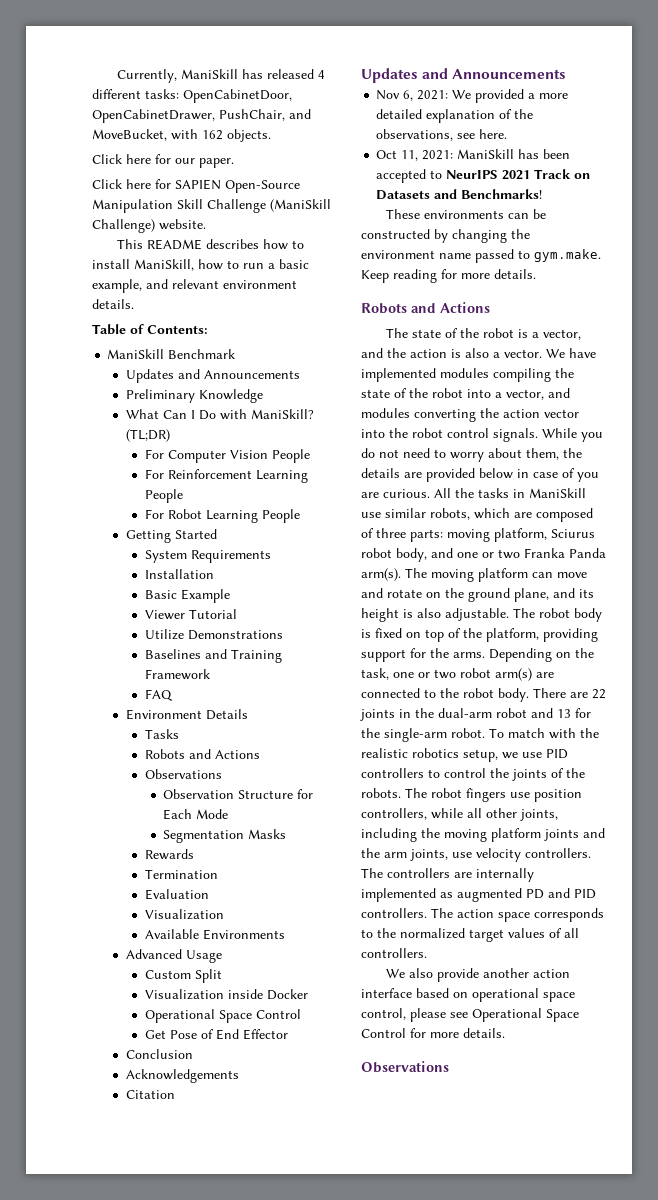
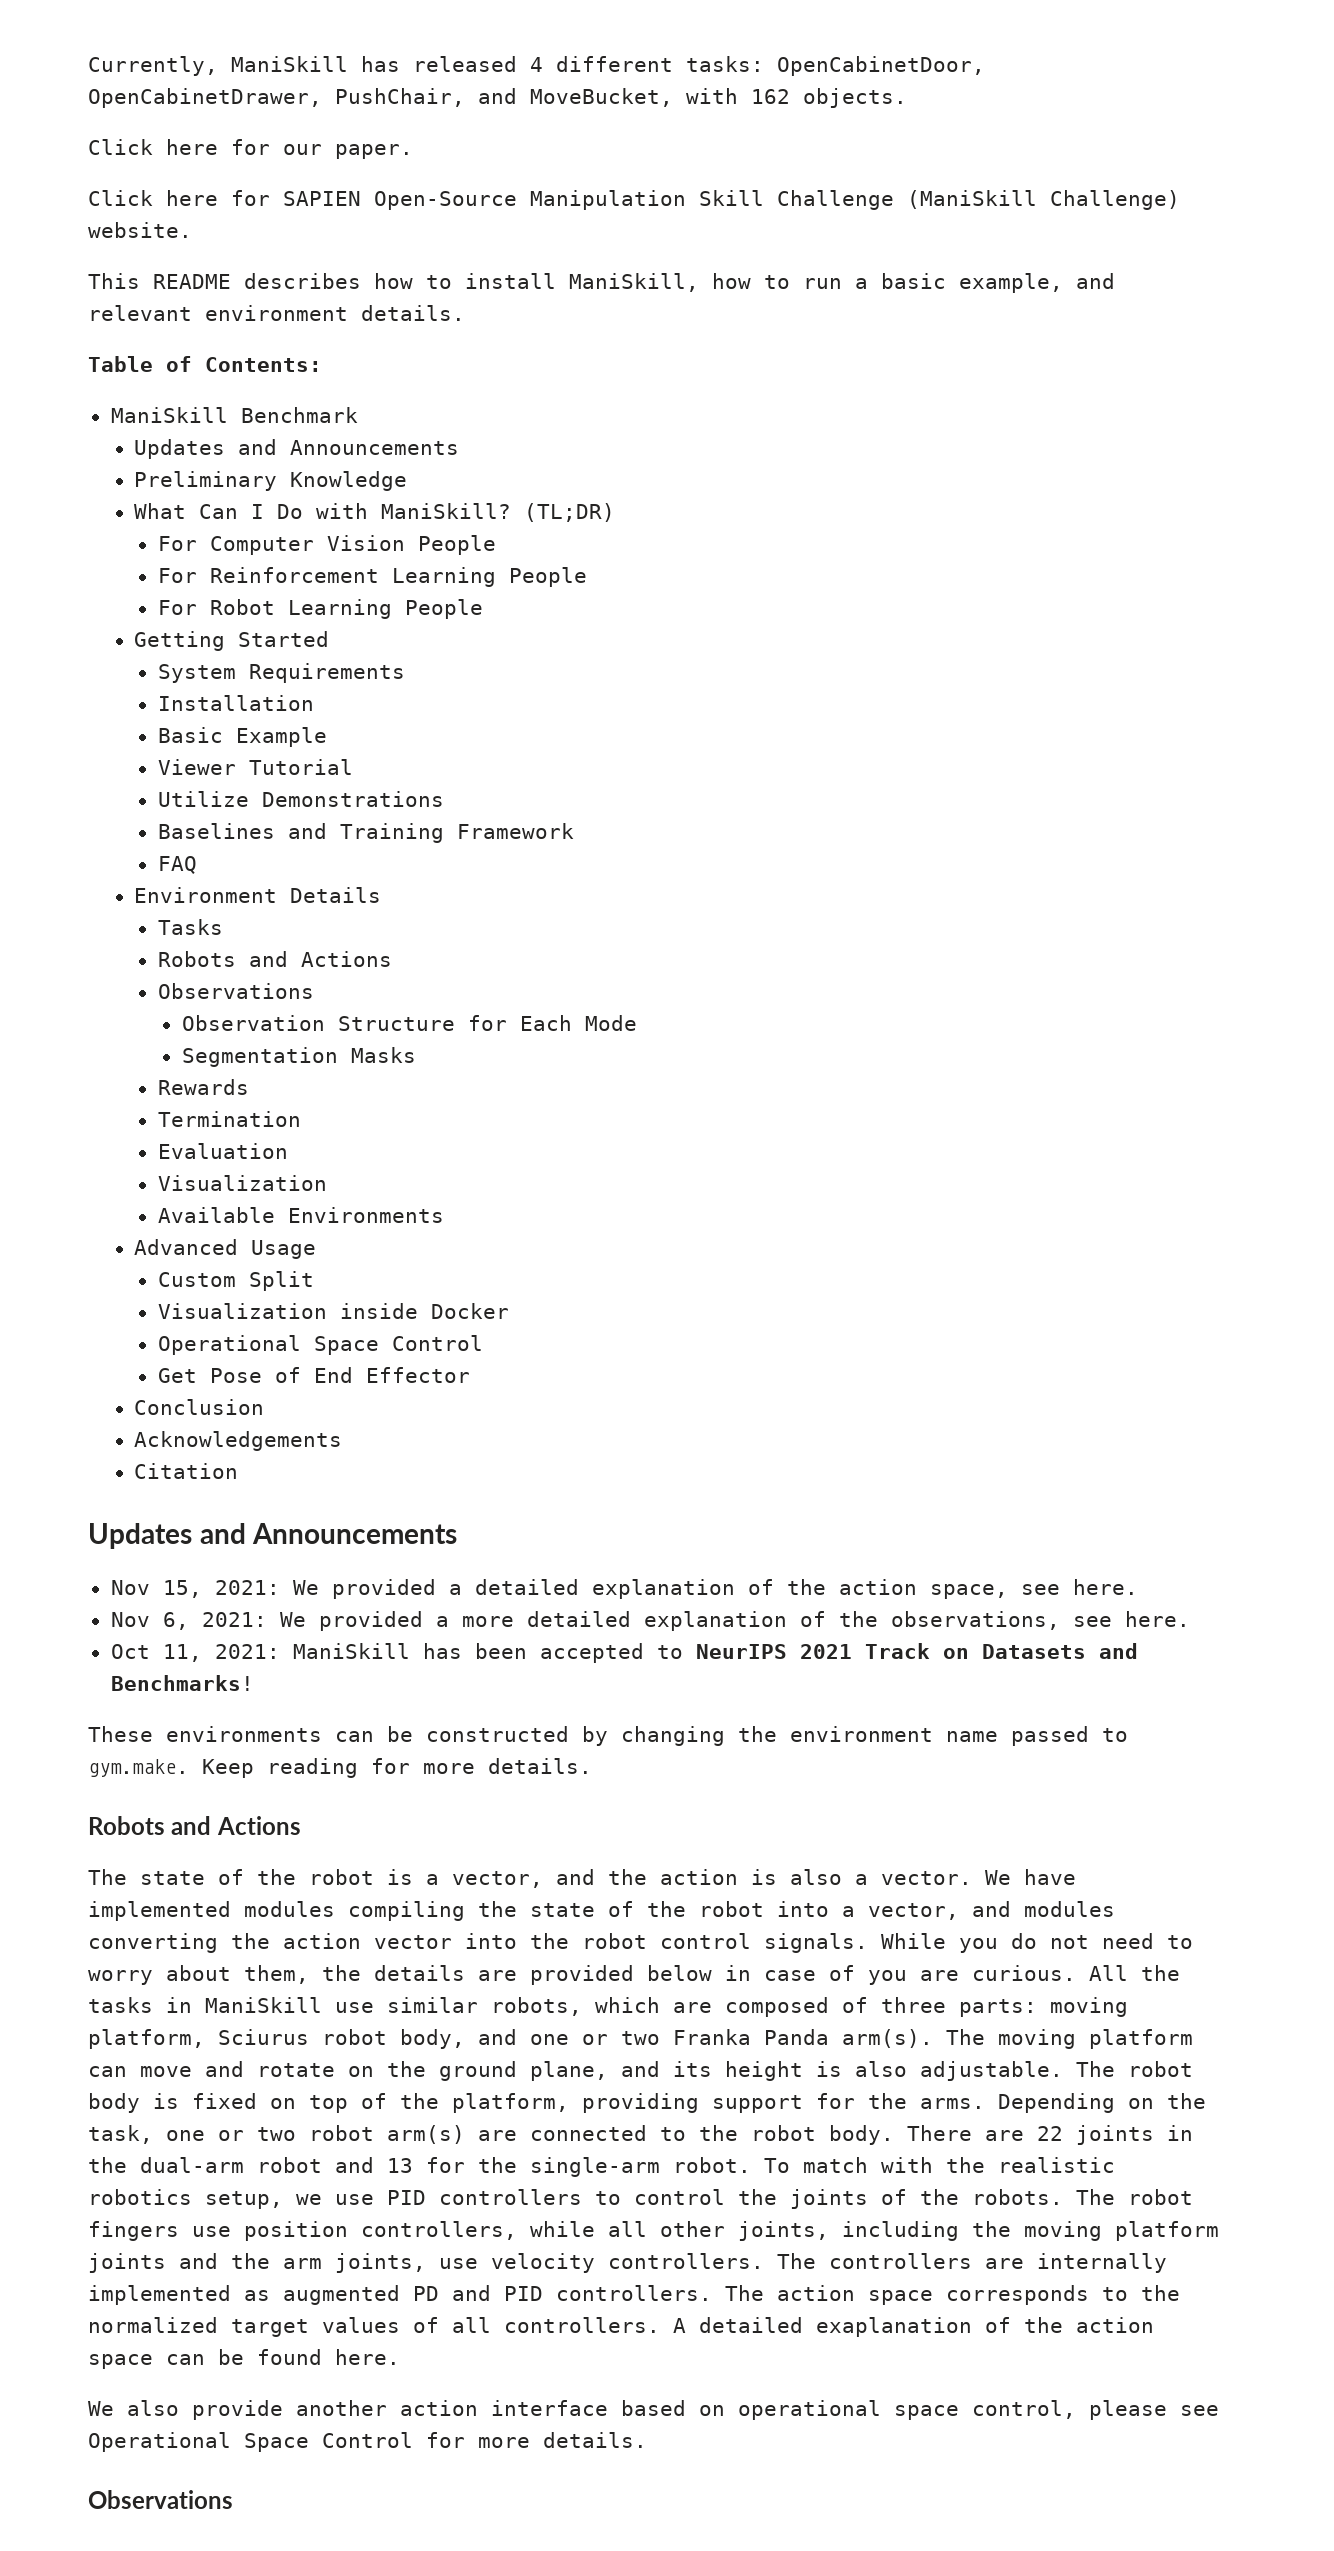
(567, 74) none -> [110,1579,1138,1599] // Nov 15, 2021: We provided a detailed explanation of the action space, see here.
(427, 953) none -> [673,2317,1154,2337] [88,2349,400,2369] A detailed exaplanation of the action space can be found here.

